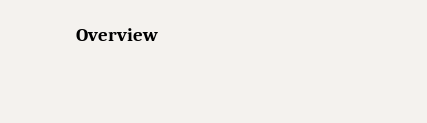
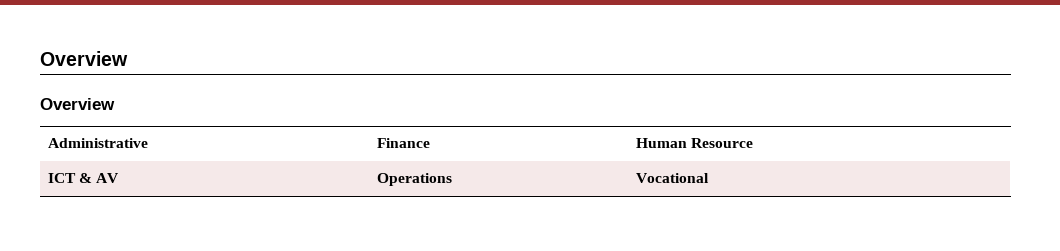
[76,28,158,41] Overview -> [40,51,128,66] [40,98,115,110] [47,138,148,148] [376,138,430,148] [635,138,753,148] [47,173,119,183] [376,173,452,186] [635,173,709,183] Overview // Overview // Administrative | Finance | Human Resource // ICT & AV | Operations | Vocational

